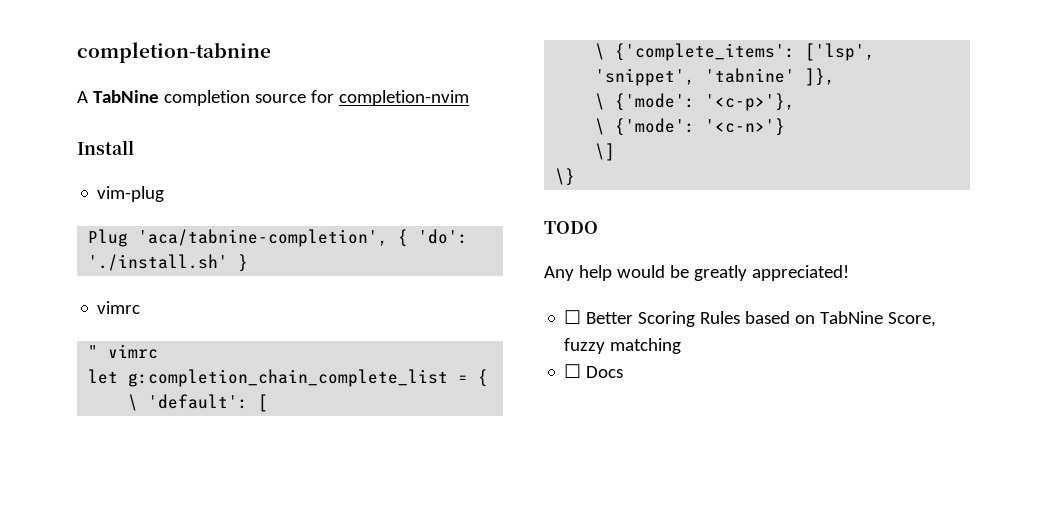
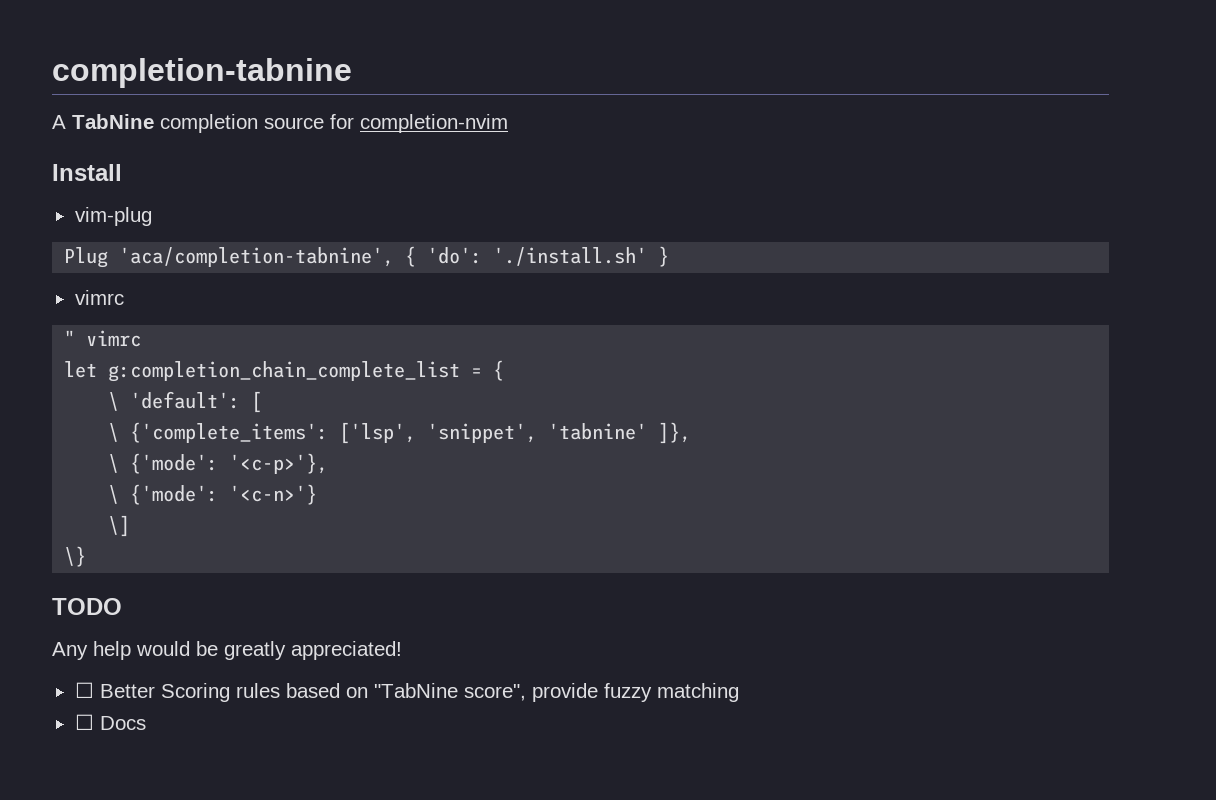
[138,229,389,247] 'aca/tabnine-completion', -> [119,247,395,267] 'aca/completion-tabnine',
[700,311,741,324] Rules -> [235,683,280,698] rules
[820,311,937,327] TabNine Score, -> [373,683,598,702] "TabNine score", provide

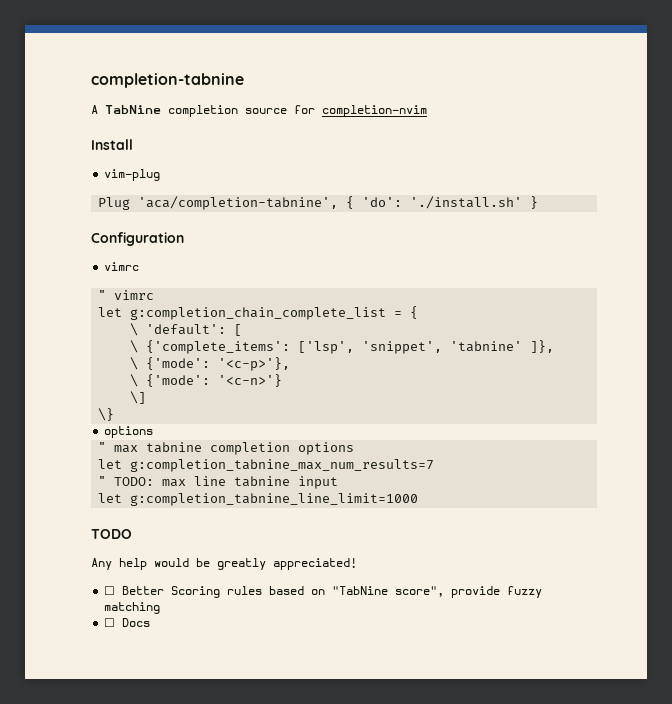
(670, 256) none -> [91,232,184,246] // Configuration
(87, 556) none -> [104,426,154,438] [98,442,355,455] [98,459,435,472] [98,476,339,489] [98,493,419,506] // options // " max tabnine completion options // let g:completion_tabnine_max_num_results=7 // " TODO: max line tabnine input // let g:completion_tabnine_line_limit=1000

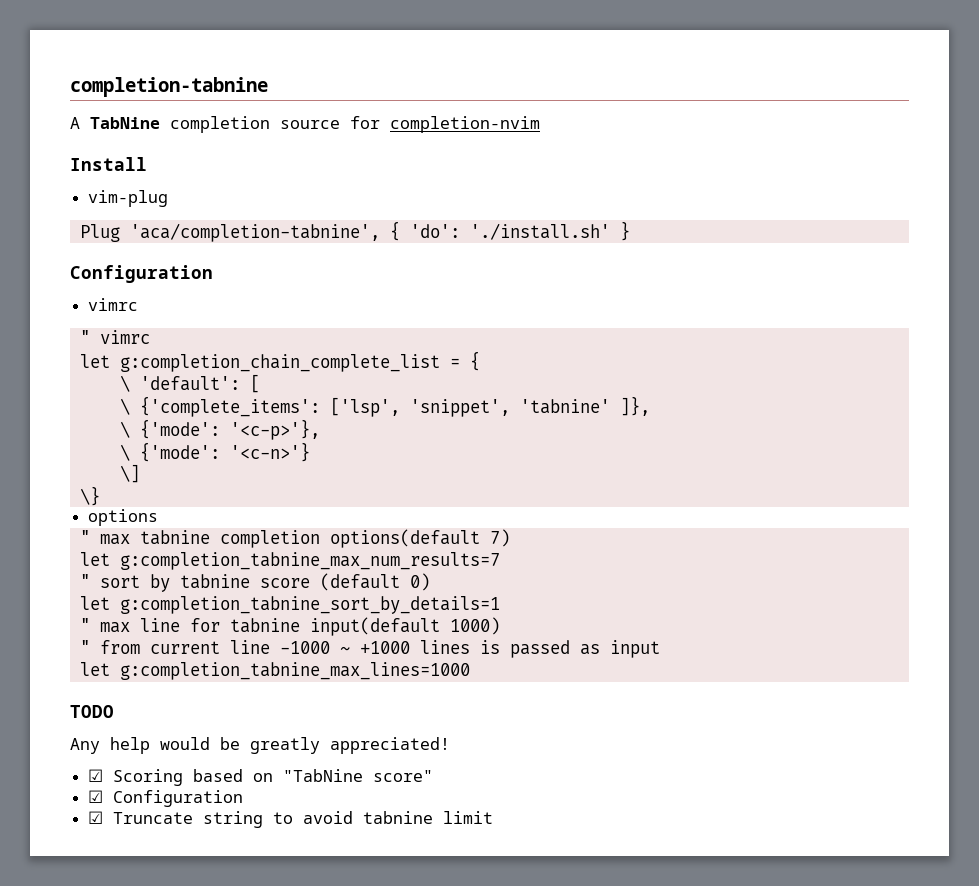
[298,442,355,455] options -> [329,529,510,548] options(default 7)
[114,476,291,487] TODO: max line tabnine -> [99,573,430,592] [79,596,500,614] [79,617,500,636] [79,640,600,658] sort by tabnine score (default 0) // let g:completion_tabnine_sort_by_details=1 // " max line for tabnine input(default 1000) // " from current line -1000 ~ +1000 lines is passed as
[130,493,419,506] g:completion_tabnine_line_limit=1000 -> [119,662,470,680] g:completion_tabnine_max_lines=1000
[104,586,543,598] [104,602,161,614] [104,618,151,627] ☐ Better Scoring rules based on "TabNine score", provide fuzzy matching // ☐ Docs -> [88,769,434,786] [88,790,244,807] [88,811,494,828] ☑ Scoring based on "TabNine score" // ☑ Configuration // ☑ Truncate string to avoid tabnine limit

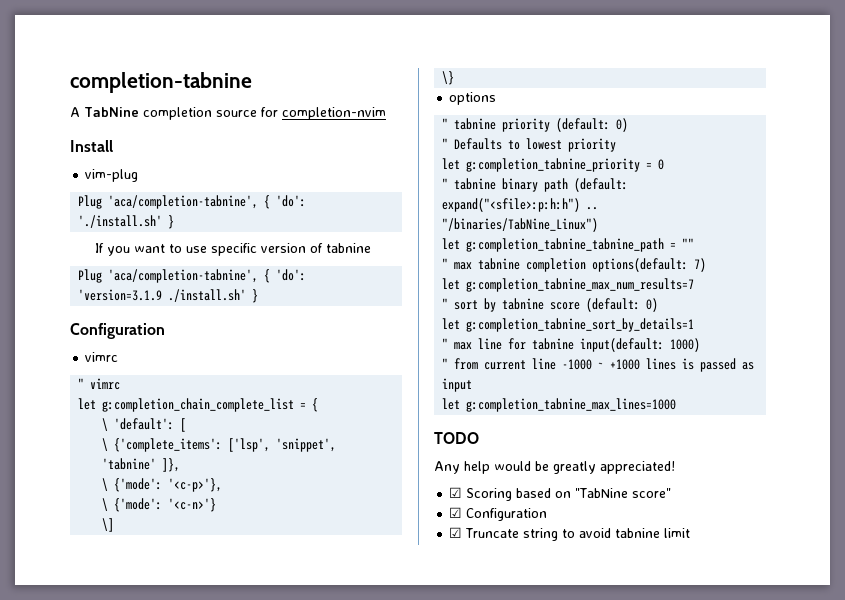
(630, 231) none -> [94,243,371,256] [78,269,307,283] [78,289,259,303] // If you want to use specific version of tabnine // Plug 'aca/completion-tabnine', { 'do': 'version=3.1.9 ./install.sh' }
(159, 517) none -> [442,118,629,132] [442,138,617,152] [442,158,665,172] [442,178,629,192] [442,198,599,212] [442,218,599,232] [442,238,695,252] // " tabnine priority (default: 0) // " Defaults to lowest priority // let g:completion_tabnine_priority = 0 // " tabnine binary path (default: expand("<sfile>:p:h:h") .. "/binaries/TabNine_Linux") // let g:completion_tabnine_tabnine_path = ""
[329,529,480,548] options(default -> [592,258,689,272] options(default:
[319,573,400,591] (default -> [586,298,641,312] (default:
[309,617,440,636] input(default -> [580,338,665,352] input(default:

